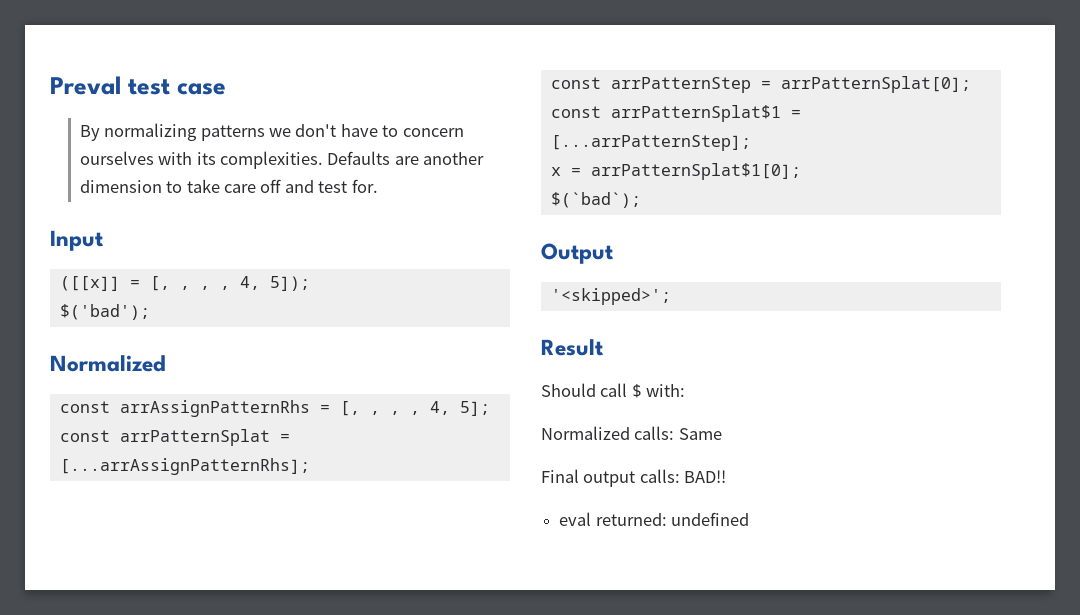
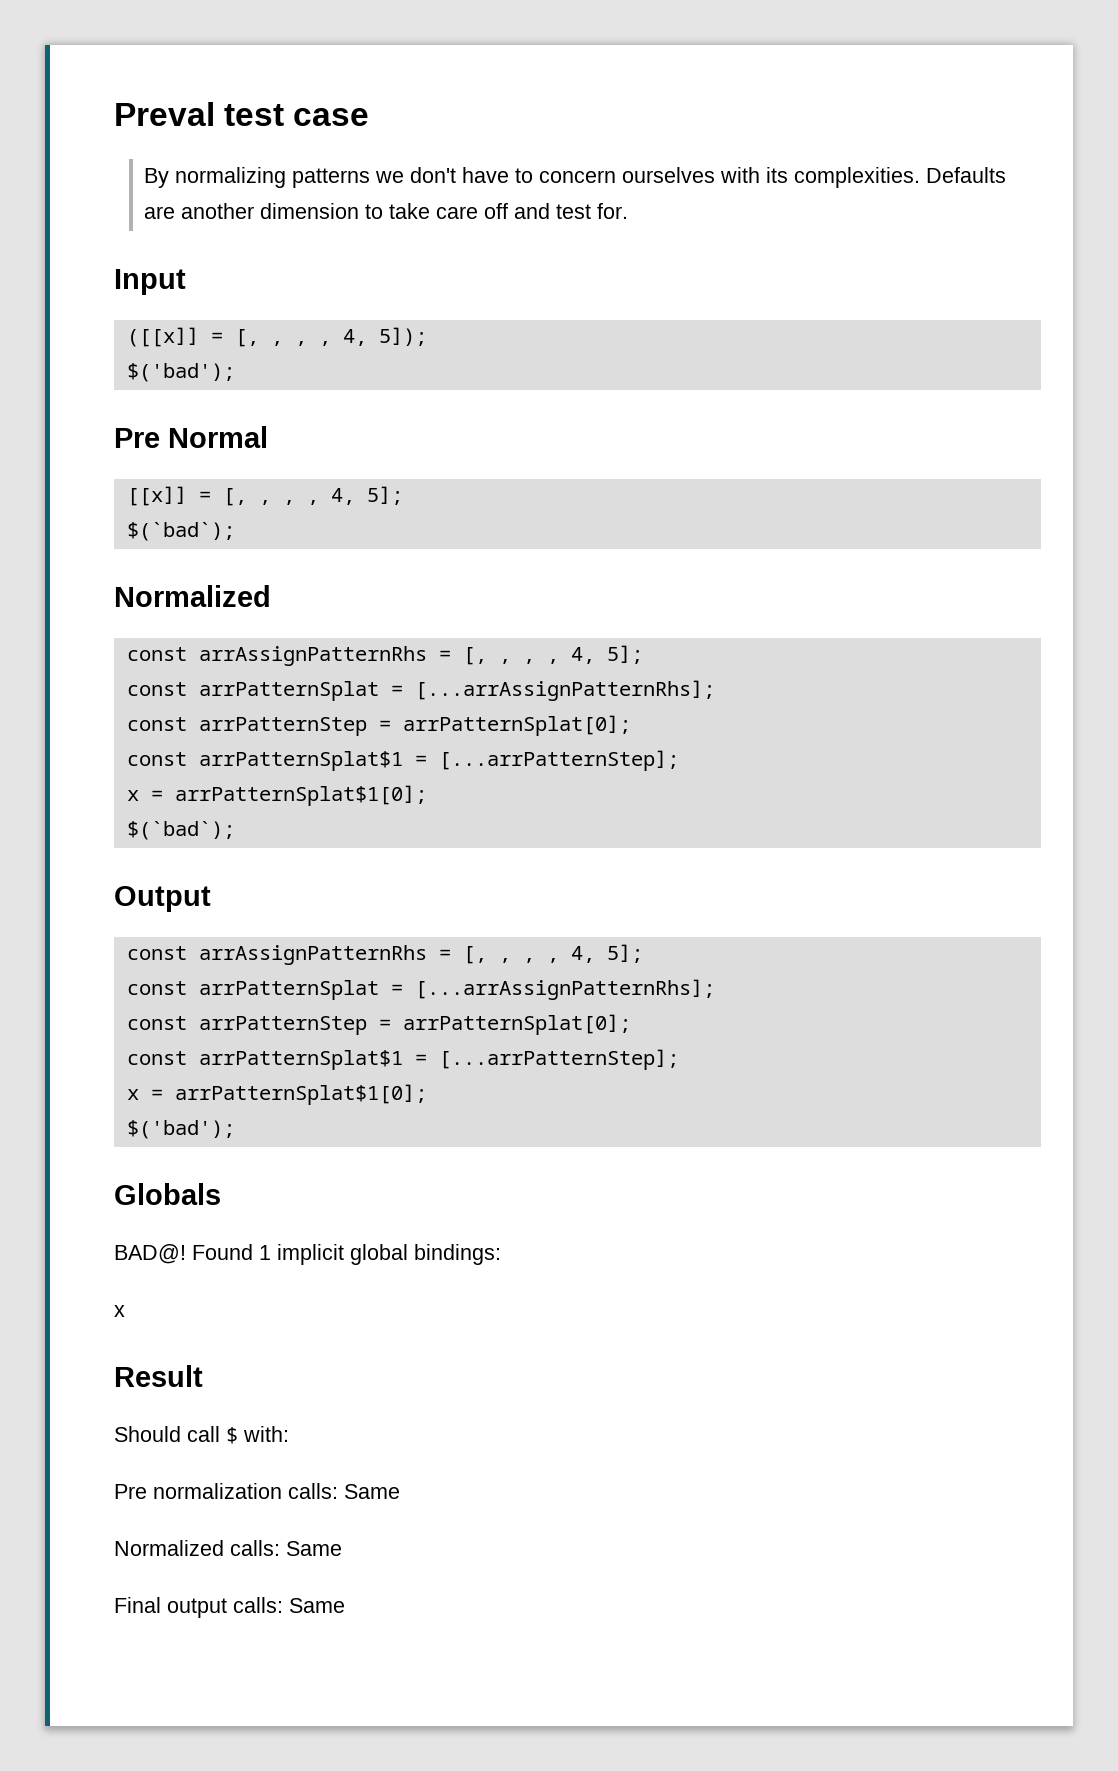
(150, 312) none -> [114,426,268,448] [126,486,403,506] [126,522,235,541] // Pre Normal // [[x]] = [, , , , 4, 5]; // $(`bad`);
[550,288,671,305] '<skipped>'; -> [126,944,643,965] [126,979,715,1000] [126,1014,631,1035] [126,1049,679,1070] [126,1084,427,1105] [126,1120,235,1139] [114,1183,221,1205] [114,1244,501,1265] [114,1305,125,1317] const arrAssignPatternRhs = [, , , , 4, 5]; // const arrPatternSplat = [...arrAssignPatternRhs]; // const arrPatternStep = arrPatternSplat[0]; // const arrPatternSplat$1 = [...arrPatternStep]; // x = arrPatternSplat$1[0]; // $('bad'); // Globals // BAD@! Found 1 implicit global bindings: // x
(686, 390) none -> [114,1483,400,1499] // Pre normalization calls: Same
[684,470,727,483] [559,512,750,526] BAD!! // eval returned: undefined -> [289,1598,345,1613] Same

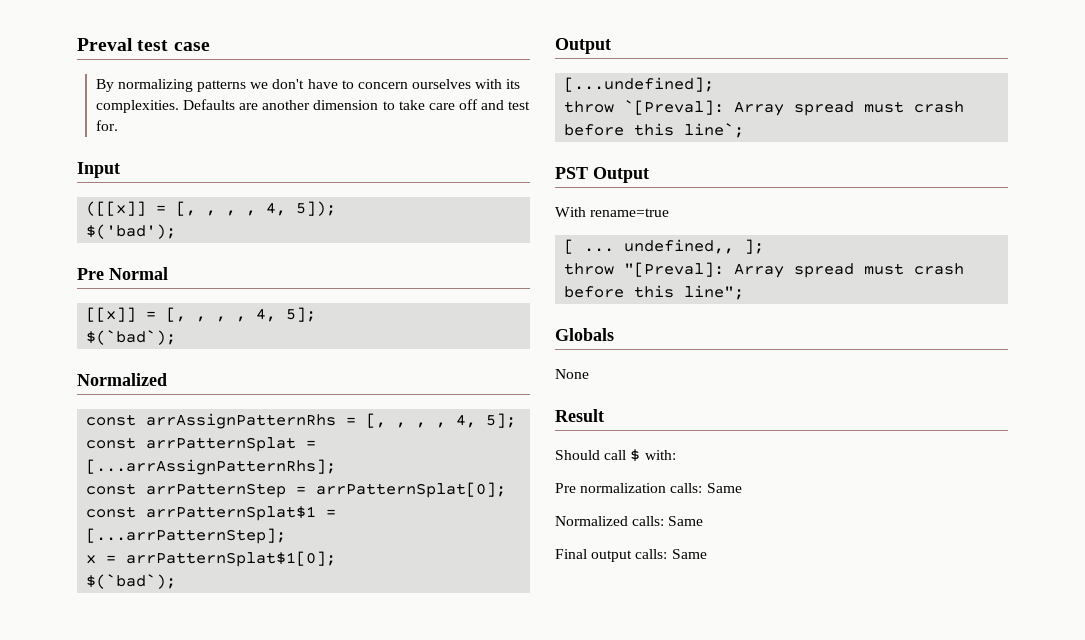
[126,944,643,965] [126,979,715,1000] [126,1014,631,1035] [126,1049,679,1070] [126,1084,427,1105] [126,1120,235,1139] [114,1183,221,1205] [114,1244,501,1265] [114,1305,125,1317] const arrAssignPatternRhs = [, , , , 4, 5]; // const arrPatternSplat = [...arrAssignPatternRhs]; // const arrPatternStep = arrPatternSplat[0]; // const arrPatternSplat$1 = [...arrPatternStep]; // x = arrPatternSplat$1[0]; // $('bad'); // Globals // BAD@! Found 1 implicit global bindings: // x -> [564,77,715,92] [564,100,965,116] [564,123,745,138] [555,167,649,183] [555,207,670,217] [564,239,765,254] [564,262,965,278] [564,285,745,300] [555,328,614,341] [555,369,589,379] [...undefined]; // throw `[Preval]: Array spread must crash before this line`; // PST Output // With rename=true // [ ... undefined,, ]; // throw "[Preval]: Array spread must crash before this line"; // Globals // None

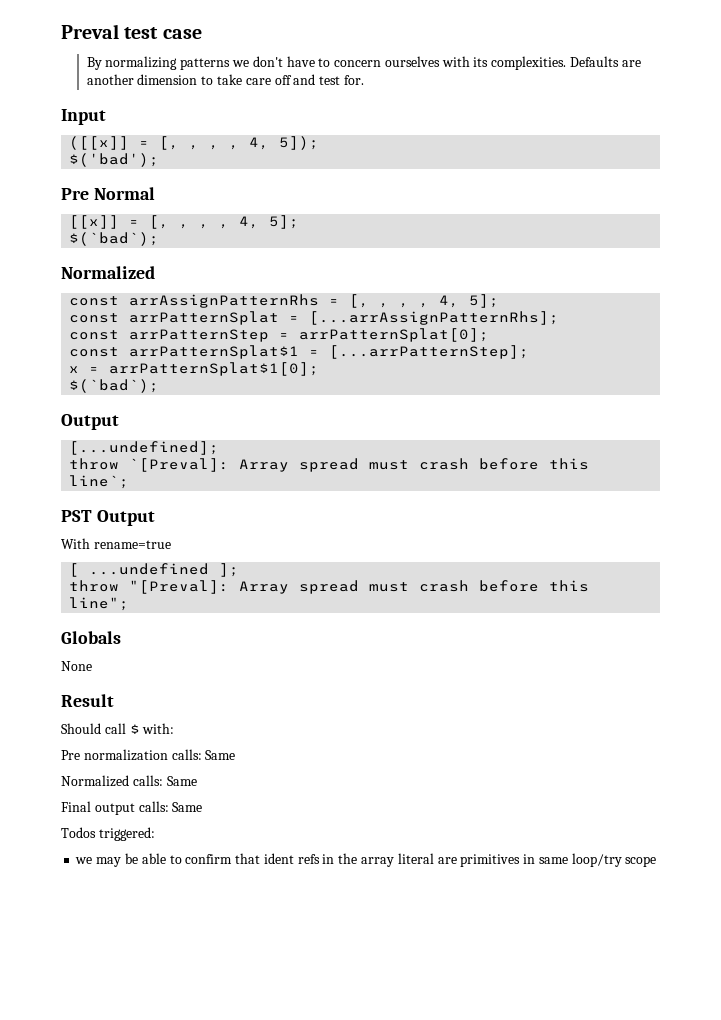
[584,239,735,254] ... undefined,, -> [89,563,210,575] ...undefined
(707, 554) none -> [61,827,155,841] [75,853,657,867] // Todos triggered: // we may be able to confirm that ident refs in the array literal are primitives in same loop/try scope

